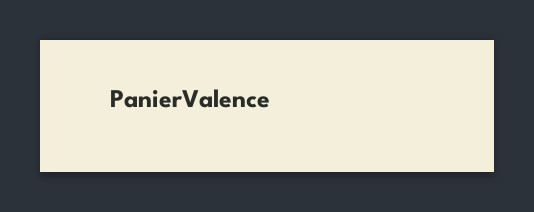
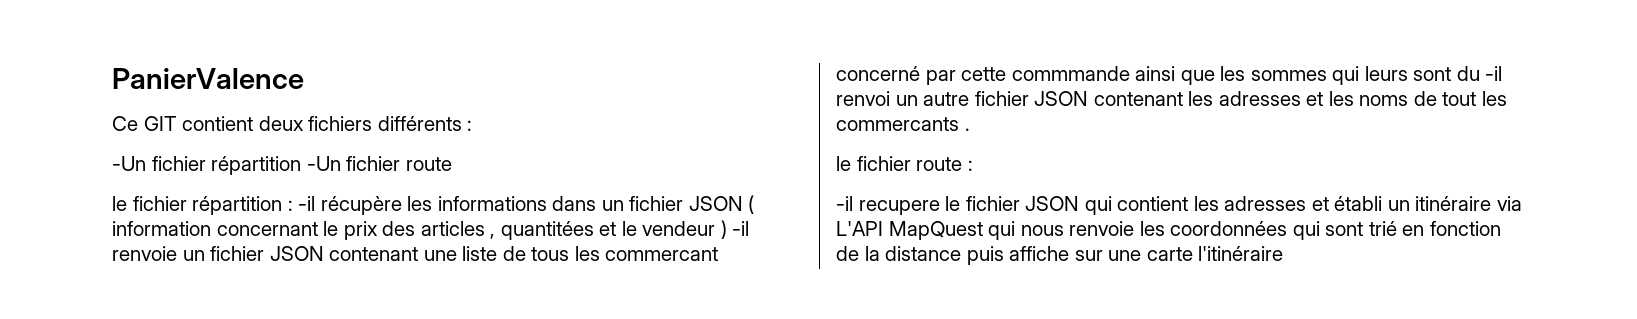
(270, 98) none -> [112,116,473,131] [112,156,452,175] [112,195,755,215] [112,220,750,240] [112,246,719,261] [836,66,1503,85] [836,91,1507,106] [836,117,970,131] [836,156,973,171] [836,196,1522,215] [836,221,1501,240] [836,246,1284,265] // Ce GIT contient deux fichiers différents : // -Un fichier répartition -Un fichier route // le fichier répartition : -il récupère les informations dans un fichier JSON ( information concernant le prix des articles , quantitées et le vendeur ) -il renvoie un fichier JSON contenant une liste de tous les commercant concerné par cette commmande ainsi que les sommes qui leurs sont du -il renvoi un autre fichier JSON contenant les adresses et les noms de tout les commercants . // le fichier route : // -il recupere le fichier JSON qui contient les adresses et établi un itinéraire via L'API MapQuest qui nous renvoie les coordonnées qui sont trié en fonction de la distance puis affiche sur une carte l'itinéraire

